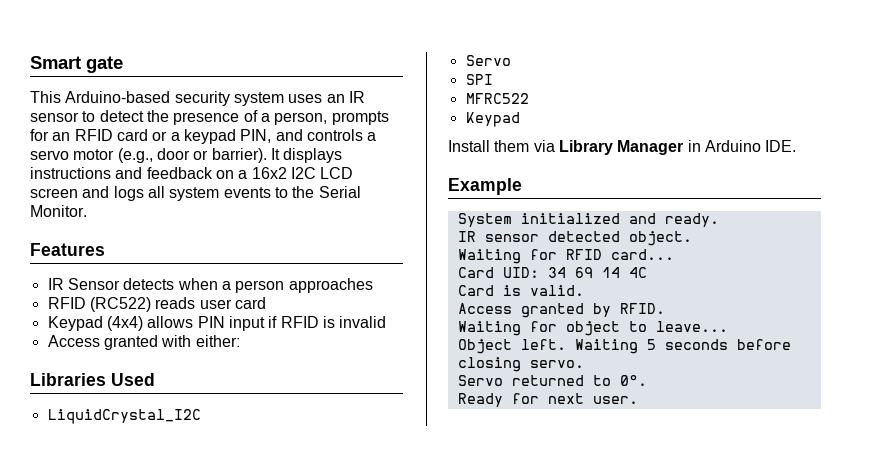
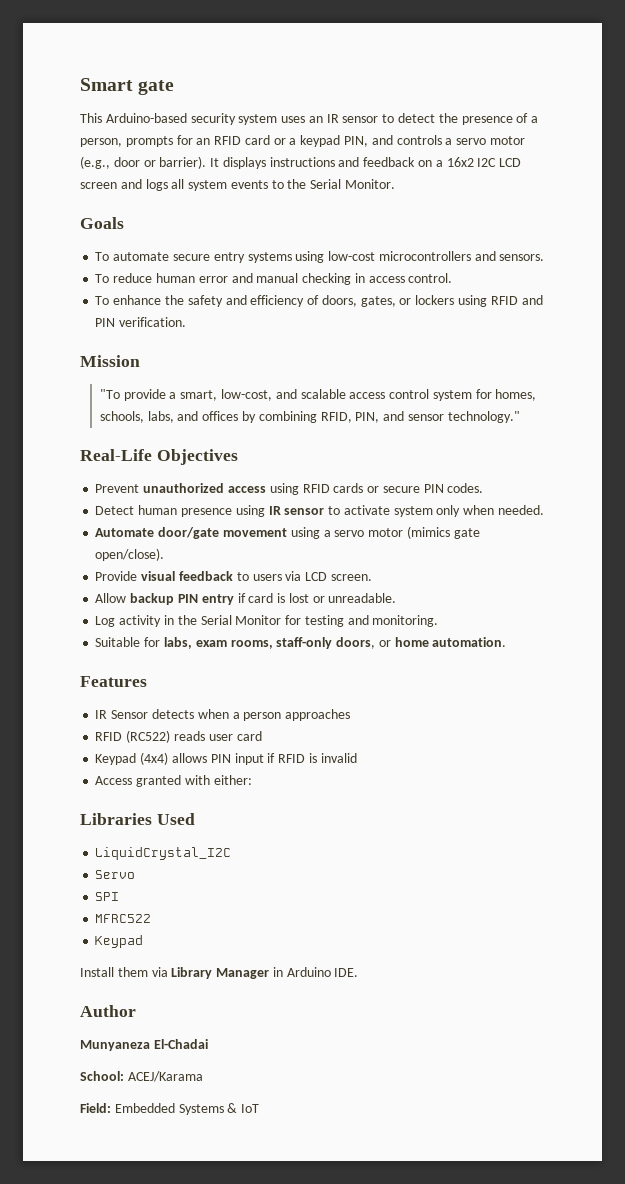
(87, 211) none -> [80,217,124,229] [95,251,545,263] [95,273,453,285] [95,295,543,307] [95,317,187,327] [80,355,140,367] [99,389,537,401] [99,411,520,423] [80,449,238,465] [95,483,484,495] [95,505,544,517] [95,526,480,539] [95,548,165,561] [95,571,372,581] [95,593,397,605] [95,615,439,627] [95,637,507,649] // Goals // To automate secure entry systems using low-cost microcontrollers and sensors. // To reduce human error and manual checking in access control. // To enhance the safety and efficiency of doors, gates, or lockers using RFID and PIN verification. // Mission // "To provide a smart, low-cost, and scalable access control system for homes, schools, labs, and offices by combining RFID, PIN, and sensor technology." // Real-Life Objectives // Prevent unauthorized access using RFID cards or secure PIN codes. // Detect human presence using IR sensor to activate system only when needed. // Automate door/gate movement using a servo motor (mimics gate open/close). // Provide visual feedback to users via LCD screen. // Allow backup PIN entry if card is lost or unreadable. // Log activity in the Serial Monitor for testing and monitoring. // Suitable for labs, exam rooms, staff-only doors, or home automation.
[448,178,522,195] [457,213,719,227] [457,231,692,246] [457,249,674,264] [457,267,647,278] [457,285,584,296] [457,303,665,318] [457,321,728,336] [457,339,791,354] [457,357,584,372] [457,375,647,386] [457,393,638,407] Example // System initialized and ready. // IR sensor detected object. // Waiting for RFID card... // Card UID: 34 69 14 4C // Card is valid. // Access granted by RFID. // Waiting for object to leave... // Object left. Waiting 5 seconds before closing servo. // Servo returned to 0°. // Ready for next user. -> [80,1005,136,1017] [80,1039,208,1051] [80,1071,203,1082] [80,1103,260,1115] Author // Munyaneza El-Chadai // School: ACEJ/Karama // Field: Embedded Systems & IoT

